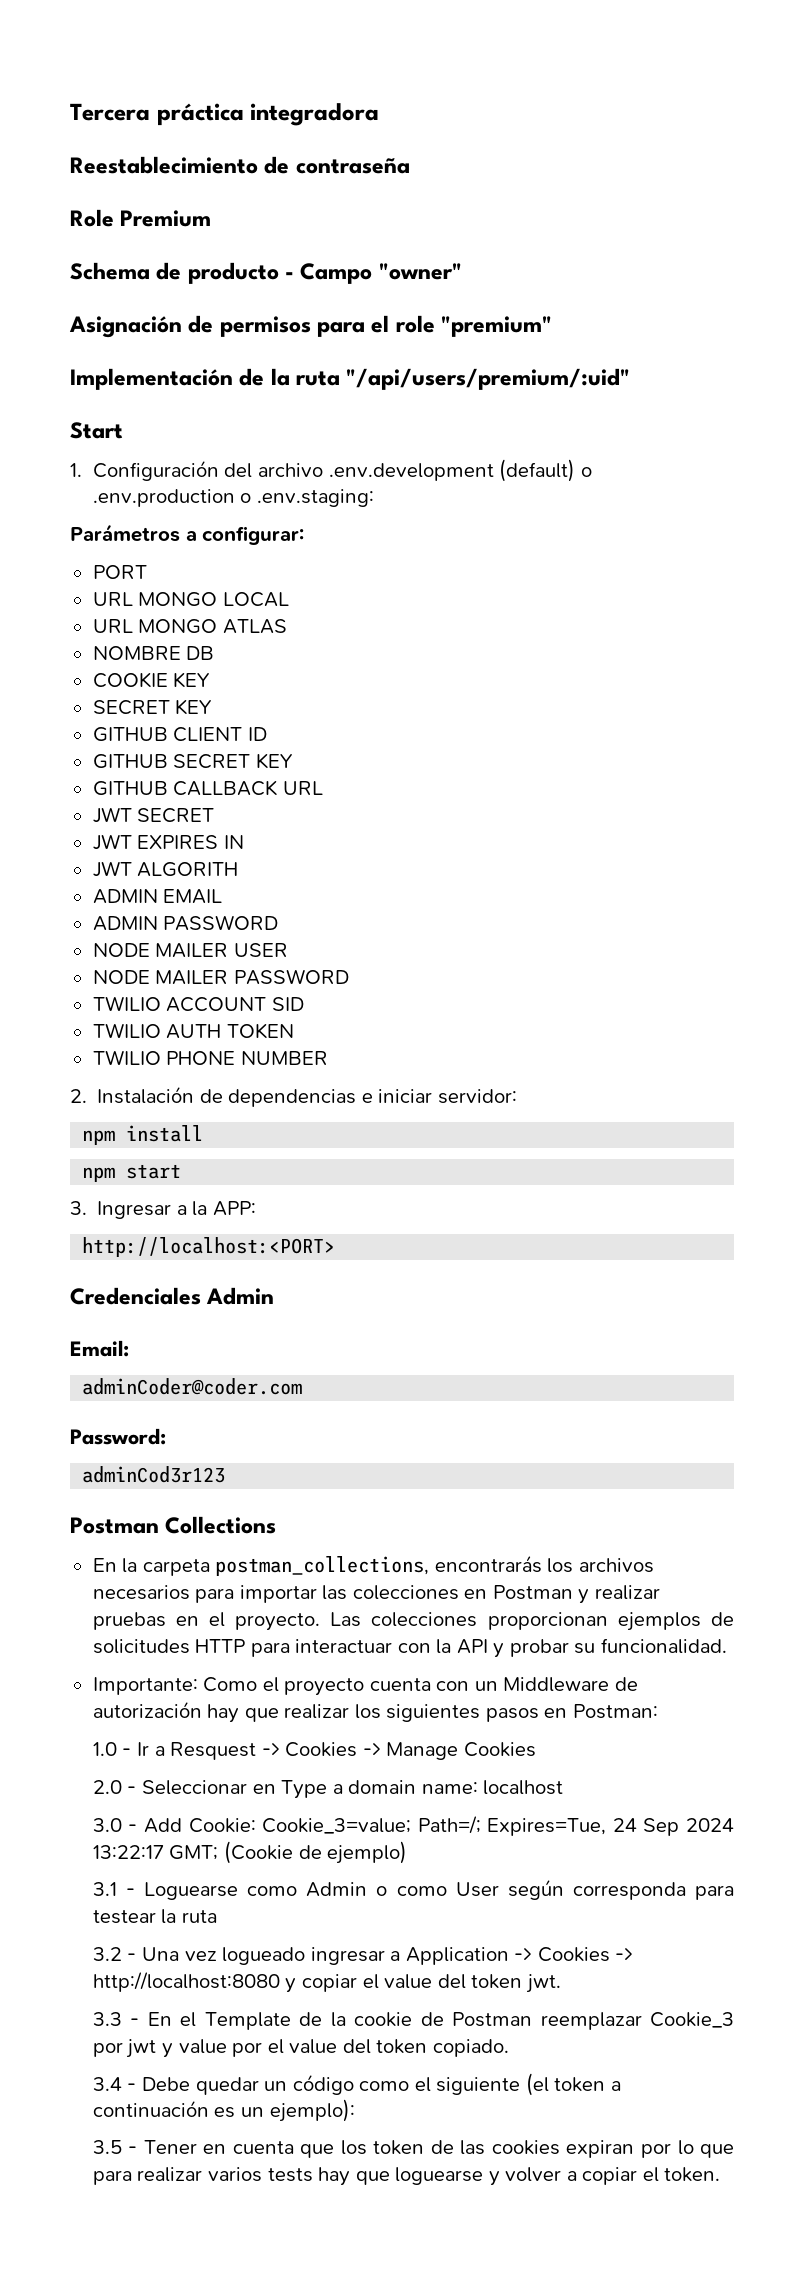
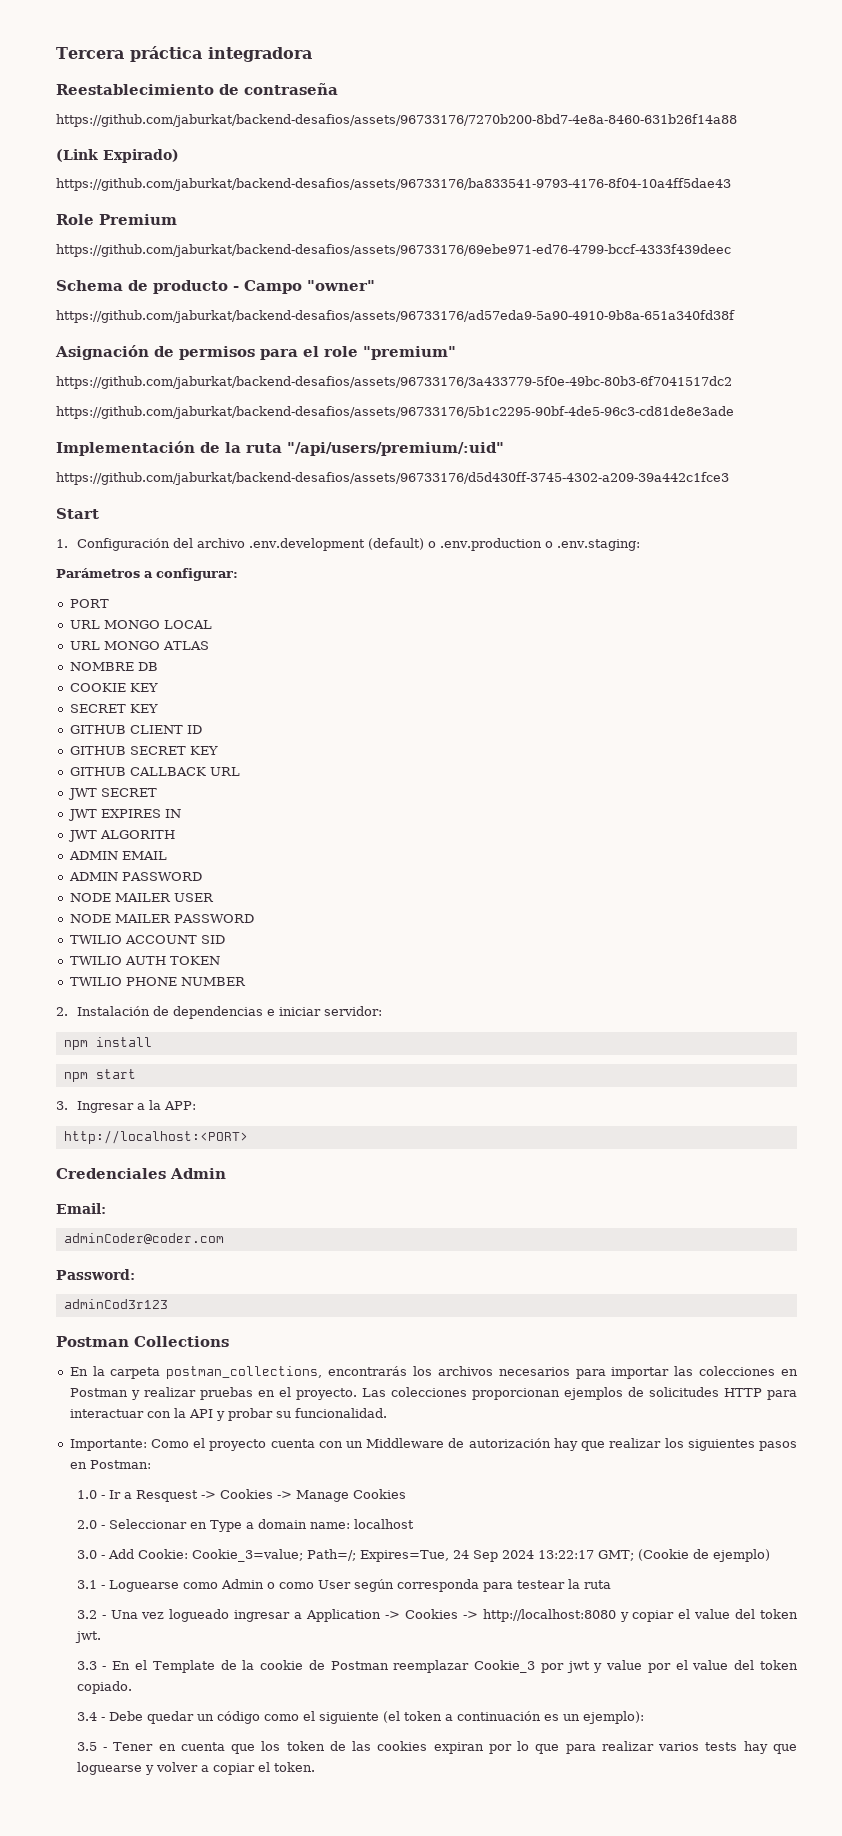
(410, 166) none -> [56,114,737,127] [56,149,179,163] [56,178,731,191] // https://github.com/jaburkat/backend-desafios/assets/96733176/7270b200-8bd7-4e8a-8460-631b26f14a88 // (Link Expirado) // https://github.com/jaburkat/backend-desafios/assets/96733176/ba833541-9793-4176-8f04-10a4ff5dae43
(212, 218) none -> [56,244,731,257] // https://github.com/jaburkat/backend-desafios/assets/96733176/69ebe971-ed76-4799-bccf-4333f439deec
(462, 271) none -> [56,310,735,323] // https://github.com/jaburkat/backend-desafios/assets/96733176/ad57eda9-5a90-4910-9b8a-651a340fd38f
(553, 326) none -> [56,376,732,389] [56,406,734,419] // https://github.com/jaburkat/backend-desafios/assets/96733176/3a433779-5f0e-49bc-80b3-6f7041517dc2 // https://github.com/jaburkat/backend-desafios/assets/96733176/5b1c2295-90bf-4de5-96c3-cd81de8e3ade
(631, 379) none -> [56,472,729,485] // https://github.com/jaburkat/backend-desafios/assets/96733176/d5d430ff-3745-4302-a209-39a442c1fce3

